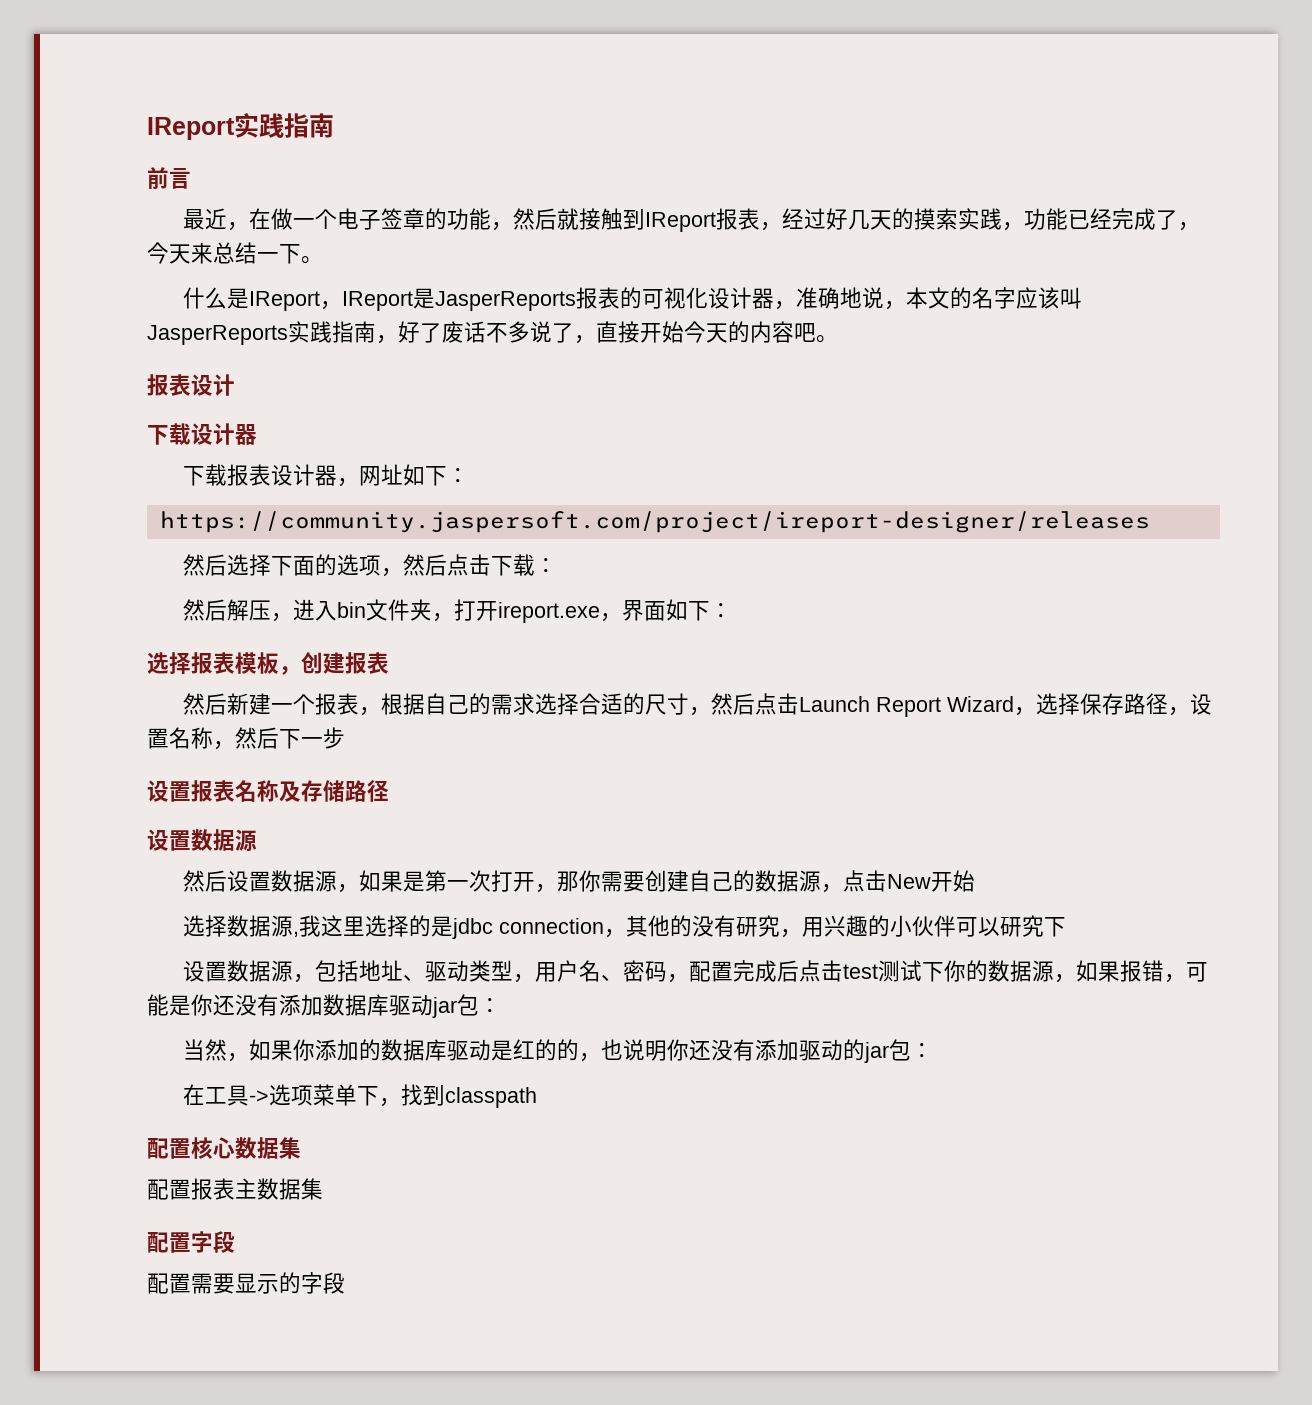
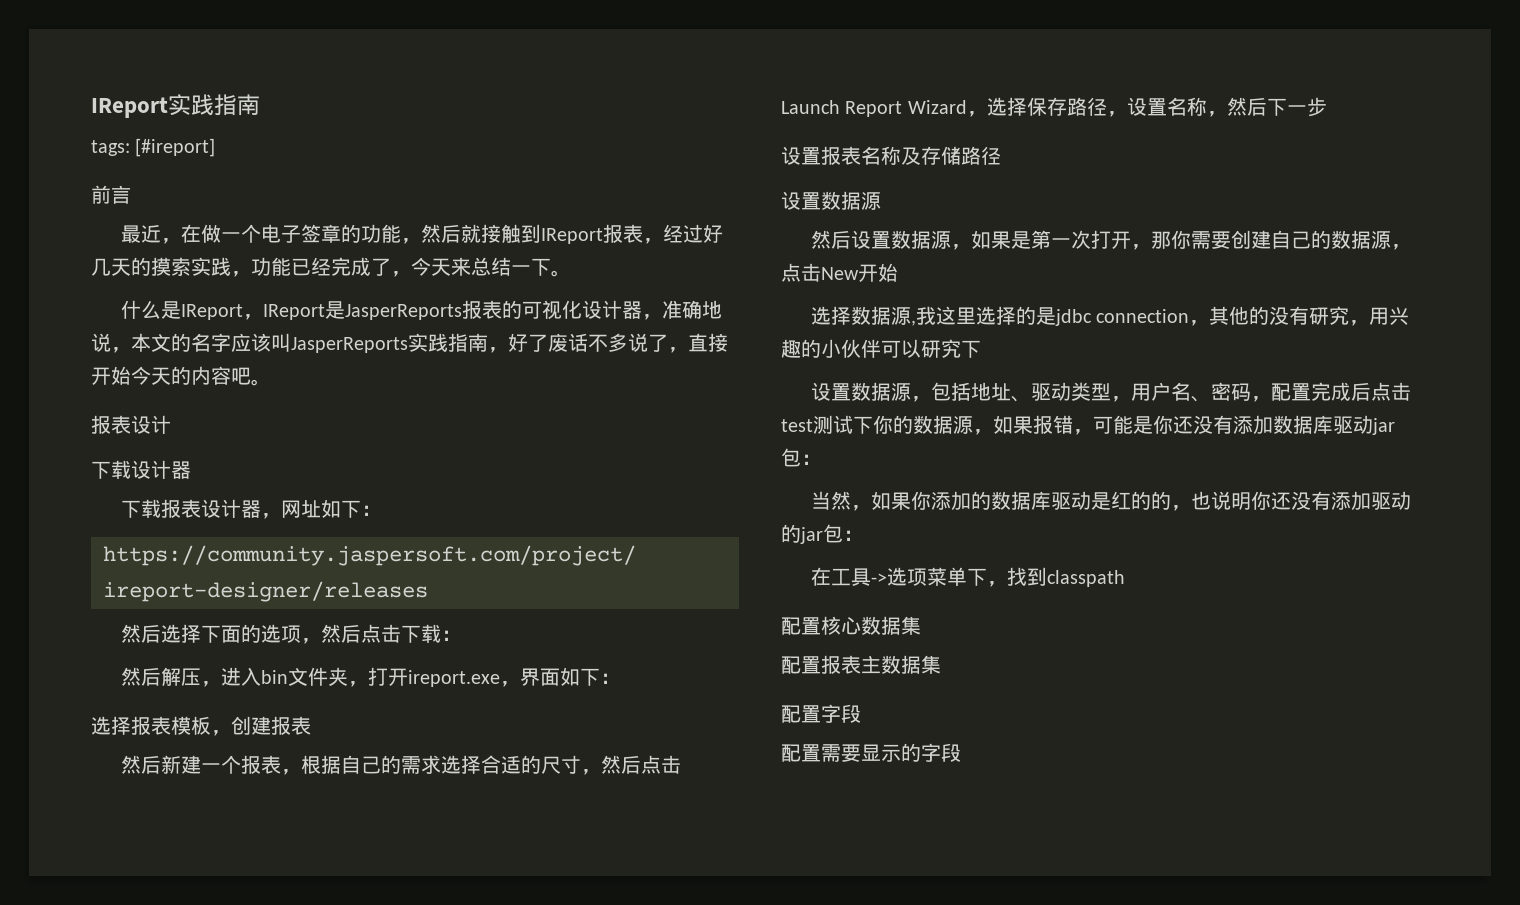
(334, 125) none -> [91,138,216,157] // tags: [#ireport]

